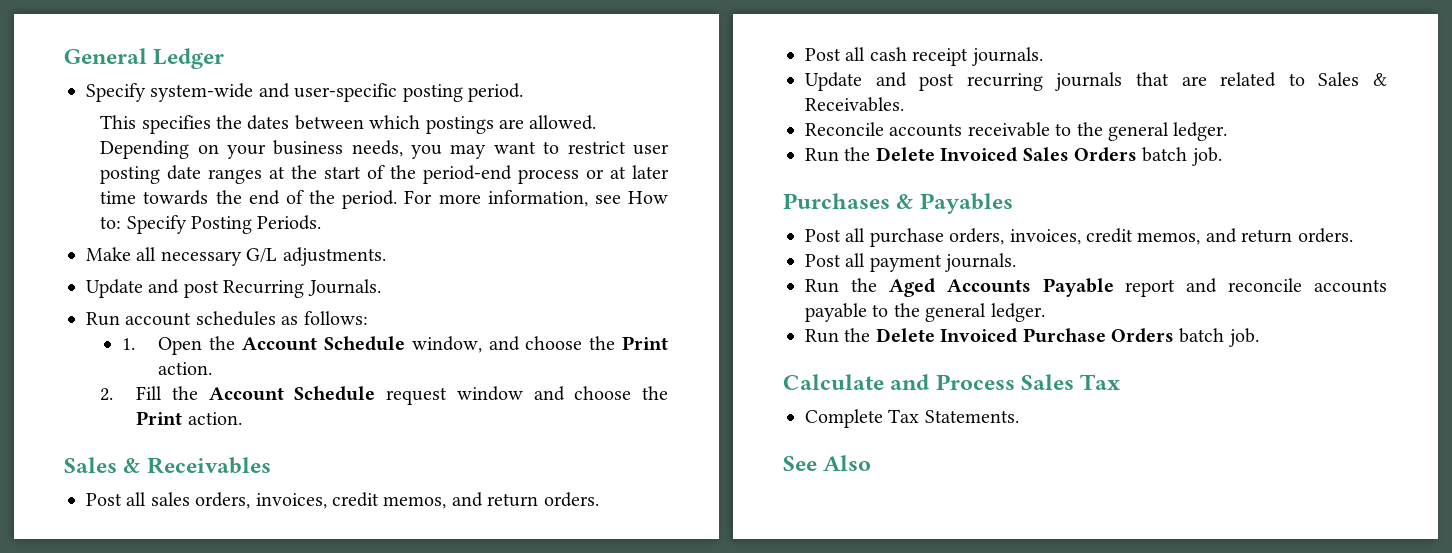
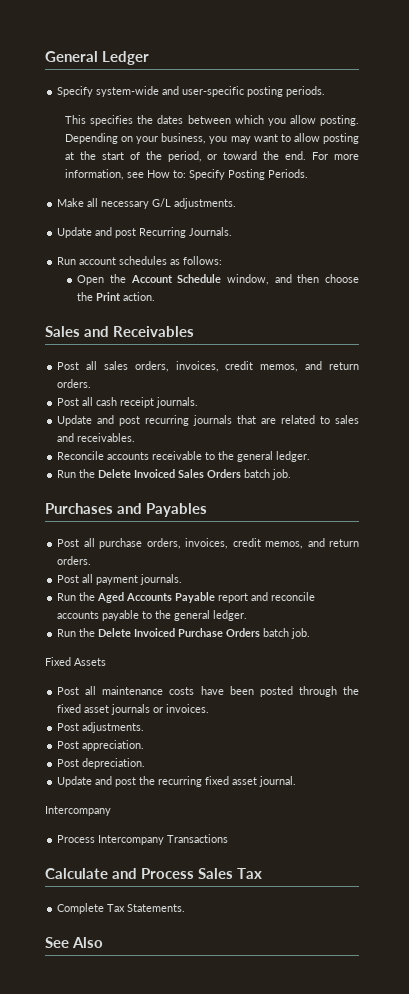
[468,83,523,102] period. -> [286,86,326,97] periods.
[425,115,597,134] postings are allowed. -> [267,115,359,126] you allow posting.
[273,140,403,157] business needs, -> [161,133,207,144] business,
[567,141,669,155] [100,165,263,184] restrict user posting date ranges -> [293,133,359,144] allow posting
[423,165,670,184] [100,190,398,209] period-end process or at later time towards the end of the period. -> [167,151,307,162] period, or toward the end.
[122,338,136,350] 1. -> (223, 260) none
[525,336,669,350] [158,362,213,375] [100,386,565,405] choose the Print action. // 2. Fill the Account Schedule request window and -> [297,274,320,283] then
[123,458,141,473] & -> [84,326,110,337] and
[1318,72,1387,86] [805,97,904,112] Sales & Receivables. -> [334,415,359,424] [57,433,136,442] sales and receivables.
[896,194,914,209] & -> [117,503,143,514] and
(1259, 337) none -> [45,657,106,666] [57,686,360,697] [57,704,210,715] [57,722,145,733] [57,740,145,751] [57,758,146,769] [57,776,297,787] [45,806,111,816] [57,834,229,845] // Fixed Assets // Post all maintenance costs have been posted through the fixed asset journals or invoices. // Post adjustments. // Post appreciation. // Post depreciation. // Update and post the recurring fixed asset journal. // Intercompany // Process Intercompany Transactions

